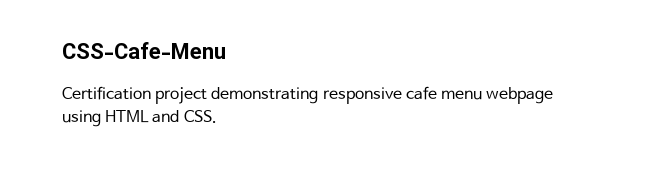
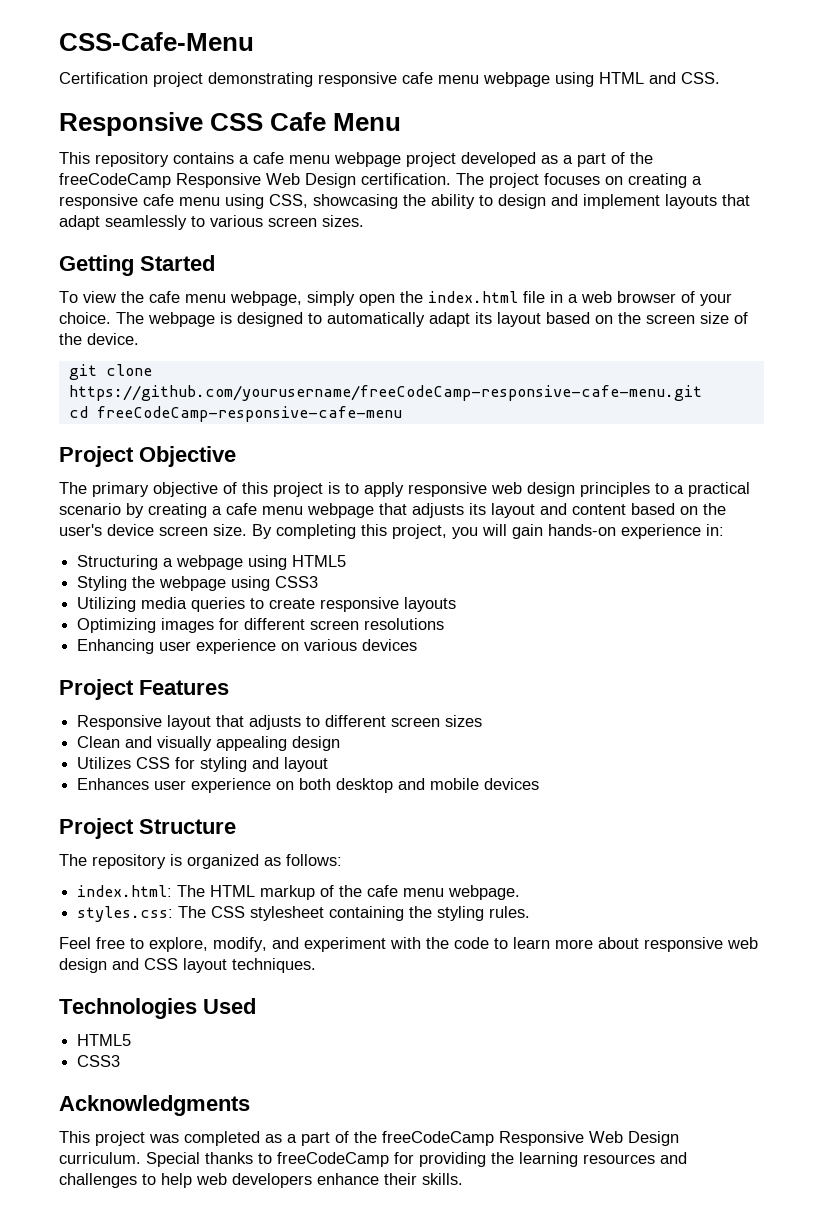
(217, 116) none -> [59,112,402,136] [59,152,653,167] [59,173,702,188] [59,194,750,209] [59,215,364,230] [59,255,215,276] [59,291,732,306] [59,312,748,327] [59,333,139,345] [68,364,152,380] [68,385,702,401] [68,406,402,422] [59,446,236,467] [59,482,750,497] [59,503,726,518] [59,524,724,539] [77,555,347,570] [77,576,319,591] [77,597,457,612] [77,618,445,633] [77,639,418,654] [59,679,229,700] [77,715,483,730] [77,736,341,751] [77,757,329,772] [77,778,540,793] [59,818,236,839] [59,854,342,869] [77,885,521,900] [77,906,531,922] [59,937,758,952] [59,958,316,973] [59,998,256,1019] [77,1034,132,1046] [77,1055,121,1067] [59,1095,250,1116] [59,1131,679,1146] [59,1152,687,1167] [59,1173,463,1188] // Responsive CSS Cafe Menu // This repository contains a cafe menu webpage project developed as a part of the freeCodeCamp Responsive Web Design certification. The project focuses on creating a responsive cafe menu using CSS, showcasing the ability to design and implement layouts that adapt seamlessly to various screen sizes. // Getting Started // To view the cafe menu webpage, simply open the index.html file in a web browser of your choice. The webpage is designed to automatically adapt its layout based on the screen size of the device. // git clone https://github.com/yourusername/freeCodeCamp-responsive-cafe-menu.git // cd freeCodeCamp-responsive-cafe-menu // Project Objective // The primary objective of this project is to apply responsive web design principles to a practical scenario by creating a cafe menu webpage that adjusts its layout and content based on the user's device screen size. By completing this project, you will gain hands-on experience in: // Structuring a webpage using HTML5 // Styling the webpage using CSS3 // Utilizing media queries to create responsive layouts // Optimizing images for different screen resolutions // Enhancing user experience on various devices // Project Features // Responsive layout that adjusts to different screen sizes // Clean and visually appealing design // Utilizes CSS for styling and layout // Enhances user experience on both desktop and mobile devices // Project Structure // The repository is organized as follows: // index.html: The HTML markup of the cafe menu webpage. // styles.css: The CSS stylesheet containing the styling rules. // Feel free to explore, modify, and experiment with the code to learn more about responsive web design and CSS layout techniques. // Technologies Used // HTML5 // CSS3 // Acknowledgments // This project was completed as a part of the freeCodeCamp Responsive Web Design curriculum. Special thanks to freeCodeCamp for providing the learning resources and challenges to help web developers enhance their skills.

